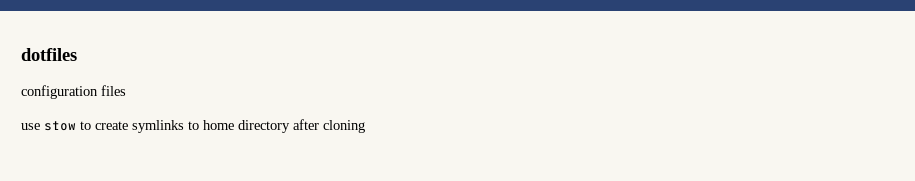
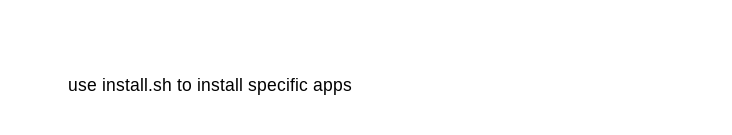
[21,48,77,61] [21,85,126,99] [21,119,365,133] dotfiles // configuration files // use stow to create symlinks to home directory after cloning -> [68,78,352,95] use install.sh to install specific apps

